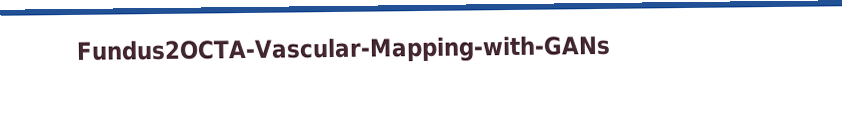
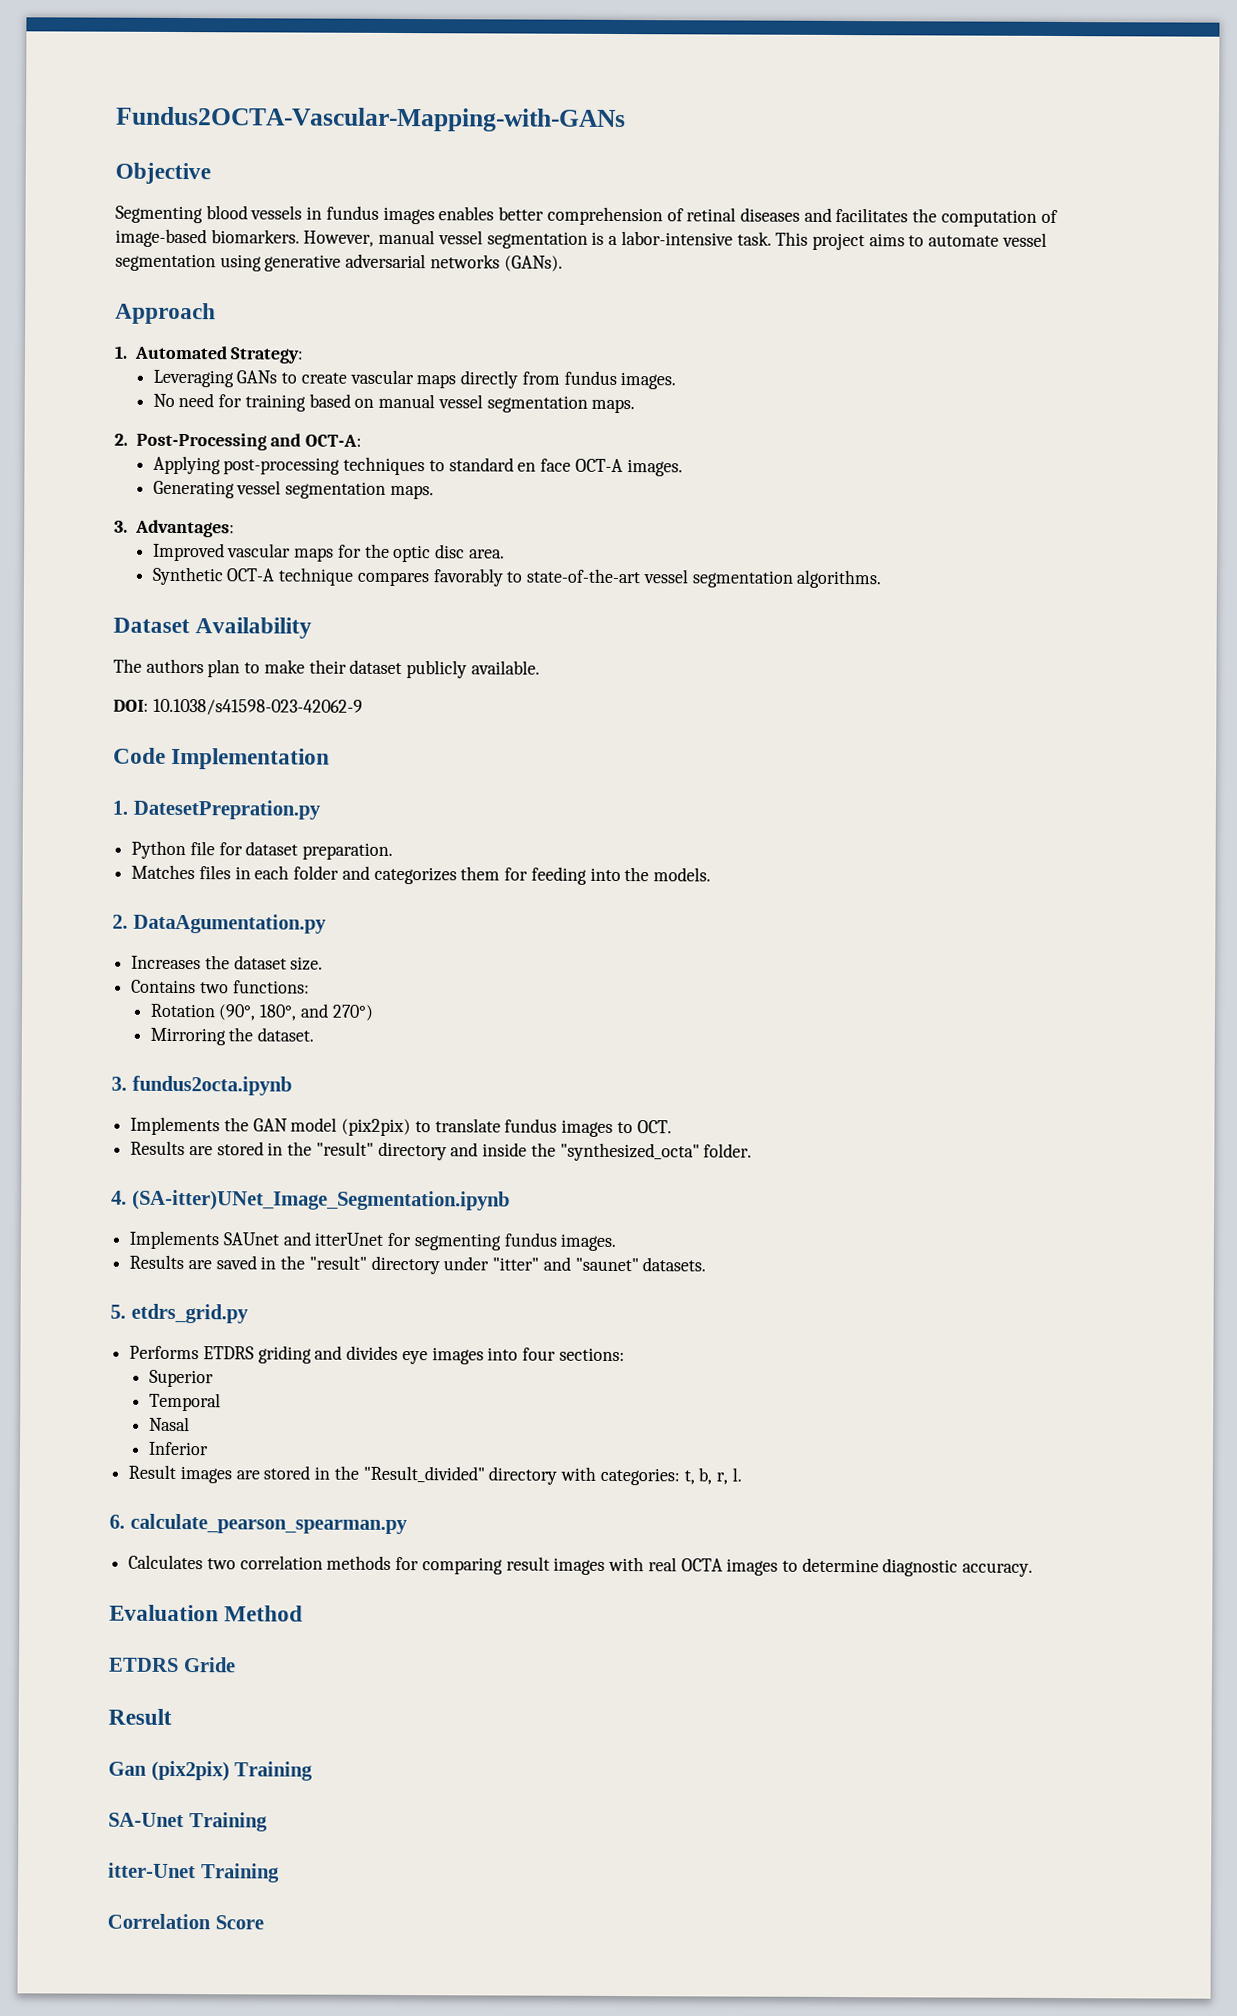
(611, 50) none -> [115,162,211,185] [115,205,1058,227] [115,228,1047,251] [115,253,563,272] [115,302,216,325] [114,345,304,364] [152,369,677,390] [152,392,636,414] [114,432,363,451] [152,455,683,477] [152,480,434,500] [114,519,235,538] [152,542,505,563] [151,566,882,589] [113,617,313,639] [113,658,540,679] [113,698,363,716] [113,747,331,770] [112,799,321,820] [131,840,394,860] [131,864,711,885] [112,913,327,934] [131,955,324,971] [131,979,310,994] [149,1003,374,1021] [149,1027,315,1046] [111,1075,292,1096] [130,1116,672,1137] [130,1140,753,1162] [111,1189,510,1212] [129,1230,617,1251] [129,1254,707,1275] [110,1303,249,1324] [129,1345,625,1365] [148,1369,214,1388] [148,1392,221,1412] [148,1416,190,1432] [147,1441,209,1456] [128,1464,742,1486] [109,1513,408,1535] [128,1554,1034,1577] [109,1604,304,1622] [108,1657,236,1673] [108,1708,172,1725] [108,1760,314,1782] [108,1812,268,1832] [108,1862,280,1883] [107,1913,264,1930] // Objective // Segmenting blood vessels in fundus images enables better comprehension of retinal diseases and facilitates the computation of image-based biomarkers. However, manual vessel segmentation is a labor-intensive task. This project aims to automate vessel segmentation using generative adversarial networks (GANs). // Approach // 1. Automated Strategy: // Leveraging GANs to create vascular maps directly from fundus images. // No need for training based on manual vessel segmentation maps. // 2. Post-Processing and OCT-A: // Applying post-processing techniques to standard en face OCT-A images. // Generating vessel segmentation maps. // 3. Advantages: // Improved vascular maps for the optic disc area. // Synthetic OCT-A technique compares favorably to state-of-the-art vessel segmentation algorithms. // Dataset Availability // The authors plan to make their dataset publicly available. // DOI: 10.1038/s41598-023-42062-9 // Code Implementation // 1. DatesetPrepration.py // Python file for dataset preparation. // Matches files in each folder and categorizes them for feeding into the models. // 2. DataAgumentation.py // Increases the dataset size. // Contains two functions: // Rotation (90°, 180°, and 270°) // Mirroring the dataset. // 3. fundus2octa.ipynb // Implements the GAN model (pix2pix) to translate fundus images to OCT. // Results are stored in the "result" directory and inside the "synthesized_octa" folder. // 4. (SA-itter)UNet_Image_Segmentation.ipynb // Implements SAUnet and itterUnet for segmenting fundus images. // Results are saved in the "result" directory under "itter" and "saunet" datasets. // 5. etdrs_grid.py // Performs ETDRS griding and divides eye images into four sections: // Superior // Temporal // Nasal // Inferior // Result images are stored in the "Result_divided" directory with categories: t, b, r, l. // 6. calculate_pearson_spearman.py // Calculates two correlation methods for comparing result images with real OCTA images to determine diagnostic accuracy. // Evaluation Method // ETDRS Gride // Result // Gan (pix2pix) Training // SA-Unet Training // itter-Unet Training // Correlation Score

